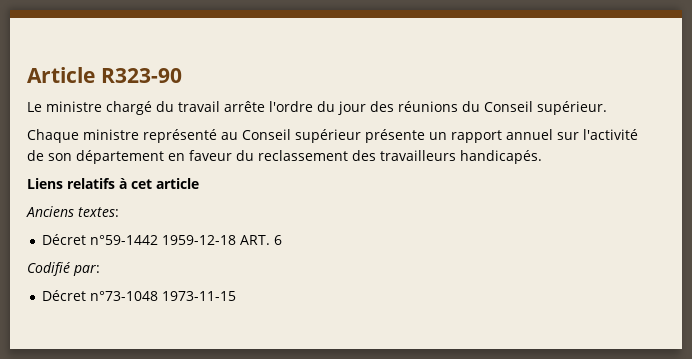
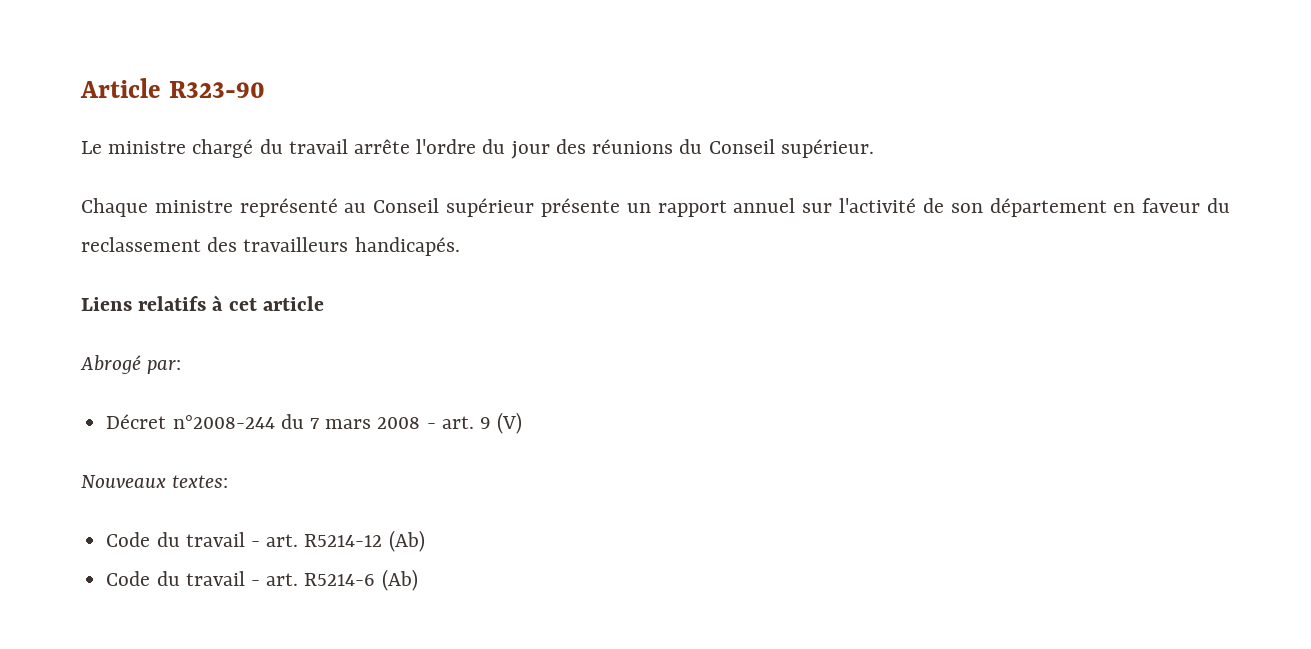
[26,206,119,217] [41,234,282,245] [27,262,100,276] [41,290,236,301] Anciens textes: // Décret n°59-1442 1959-12-18 ART. 6 // Codifié par: // Décret n°73-1048 1973-11-15 -> [80,355,182,374] [106,412,523,434] [81,475,229,488] [106,530,425,552] [106,569,418,591] Abrogé par: // Décret n°2008-244 du 7 mars 2008 - art. 9 (V) // Nouveaux textes: // Code du travail - art. R5214-12 (Ab) // Code du travail - art. R5214-6 (Ab)

